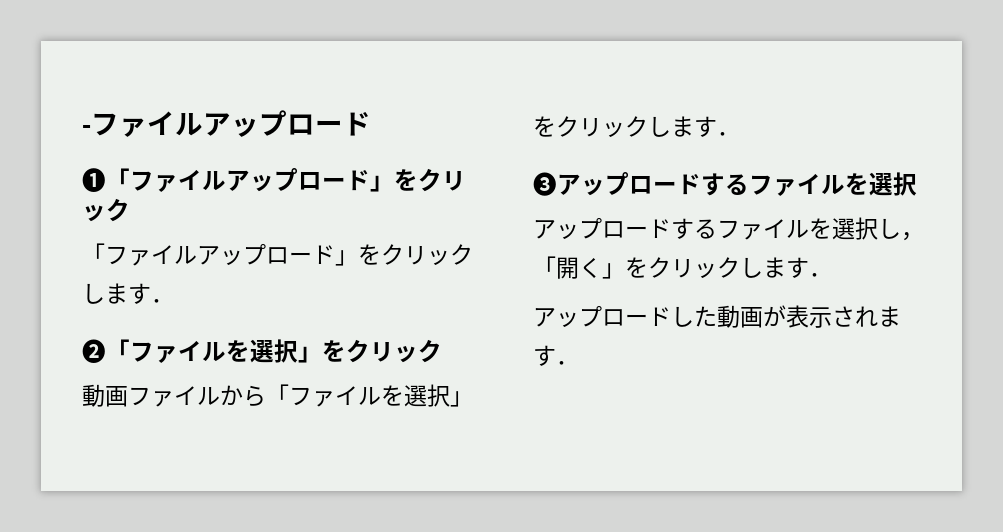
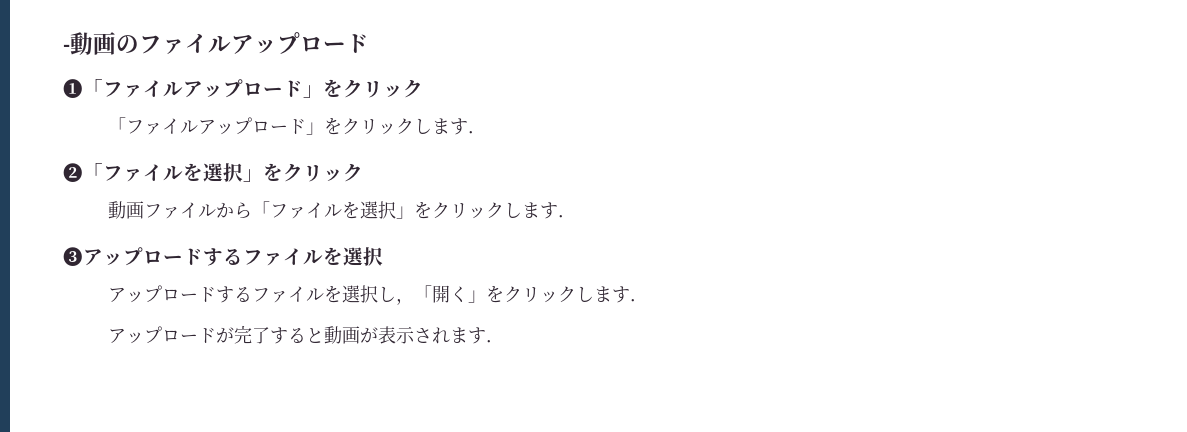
(91, 129) none -> [70,32,139,55] 動画の
[671,306,717,327] した -> [216,325,325,344] が完了すると

